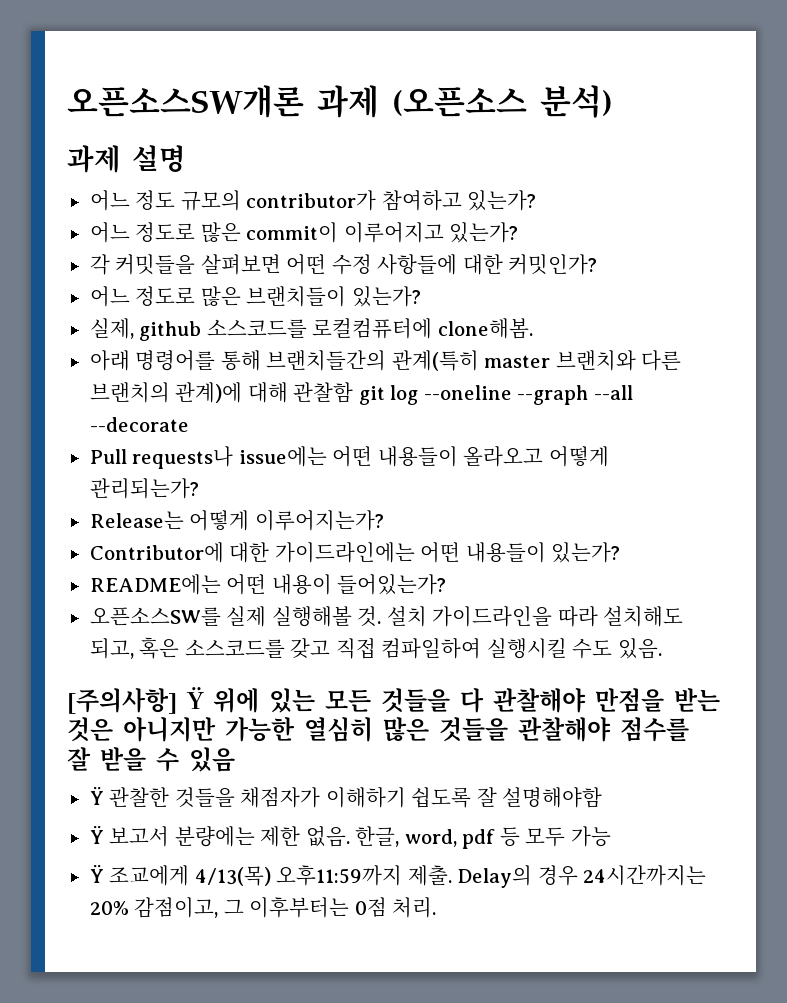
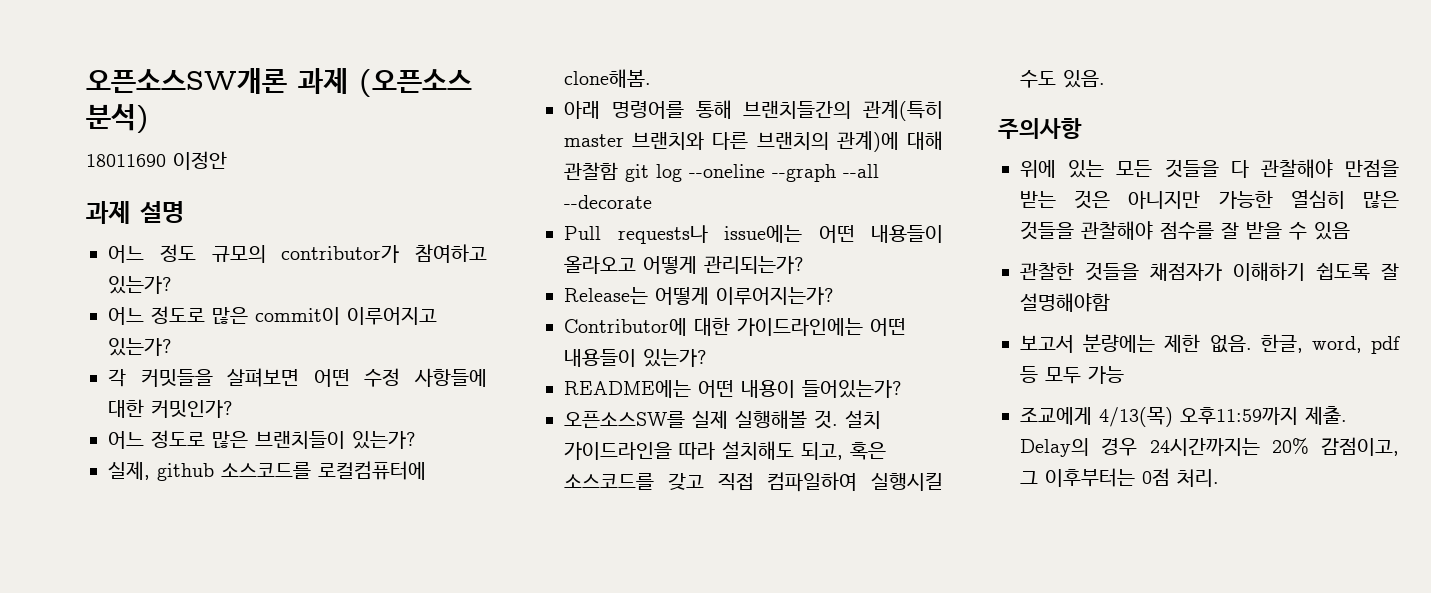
(613, 101) none -> [86,151,227,170] // 18011690 이정안
[67,687,204,714] [주의사항] Ÿ -> [998,118,1082,139] 주의사항 //
[89,787,104,805] Ÿ -> (1350, 231) none
[89,826,104,844] Ÿ -> (1110, 302) none
[89,865,104,883] Ÿ -> (1124, 375) none

